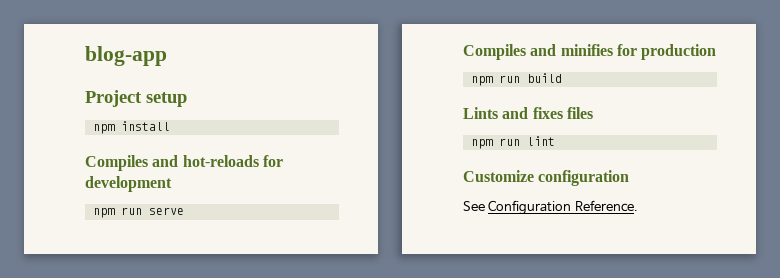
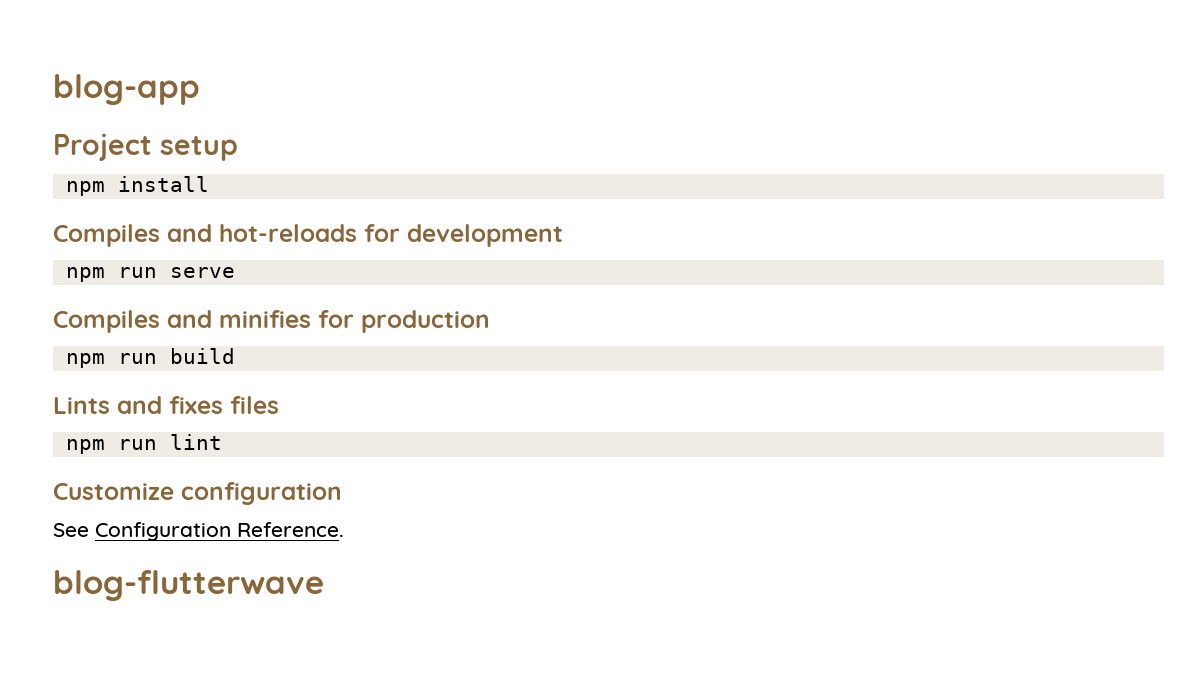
(638, 206) none -> [53,570,324,601] // blog-flutterwave

